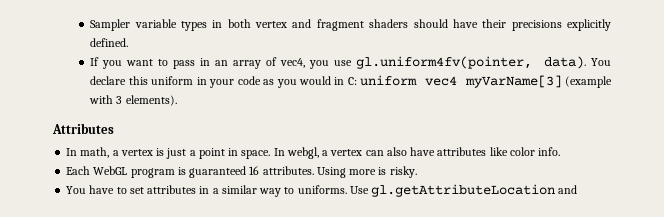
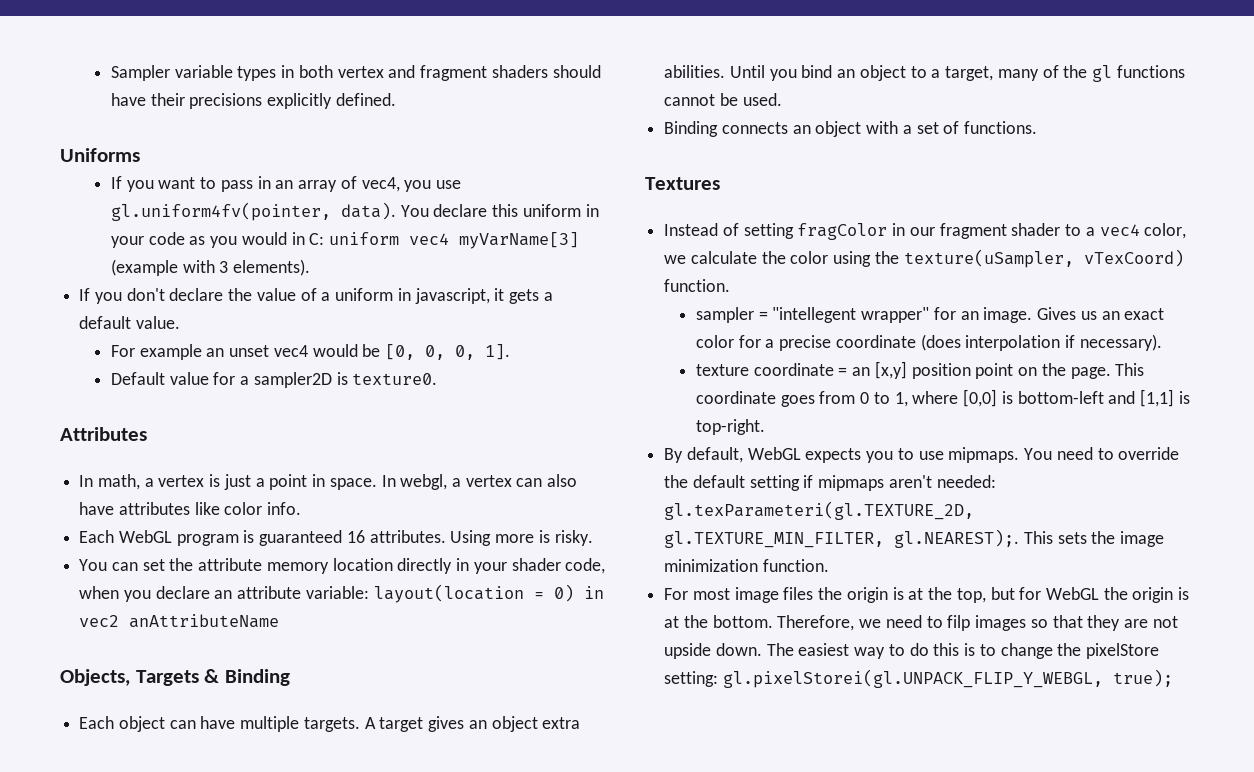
(129, 42) none -> [60,148,140,162] // Uniforms
(177, 100) none -> [79,288,553,304] [79,316,180,329] [110,344,511,360] [110,372,438,388] // If you don't declare the value of a uniform in javascript, it gets a default value. // For example an unset vec4 would be [0, 0, 0, 1]. // Default value for a sampler2D is texture0.
[89,184,578,197] have to set attributes in a similar way to uniforms. Use gl.getAttributeLocation and -> [111,558,606,574] [79,584,604,603] [79,614,280,628] [60,669,290,686] [79,716,581,732] [664,65,1185,82] [664,93,782,106] [664,121,1038,137] [645,177,720,190] [664,223,1187,240] [664,249,1184,268] [664,279,731,292] [695,307,1165,323] [695,334,1162,351] [695,361,1145,379] [695,389,1190,407] [695,419,765,435] [664,447,1180,463] [664,475,996,491] [664,501,975,520] [664,529,1165,548] [664,559,829,572] [664,587,1190,603] [664,615,1178,631] [664,643,1159,659] [664,669,1173,688] can set the attribute memory location directly in your shader code, when you declare an attribute variable: layout(location = 0) in vec2 anAttributeName // Objects, Targets & Binding // Each object can have multiple targets. A target gives an object extra abilities. Until you bind an object to a target, many of the gl functions cannot be used. // Binding connects an object with a set of functions. // Textures // Instead of setting fragColor in our fragment shader to a vec4 color, we calculate the color using the texture(uSampler, vTexCoord) function. // sampler = "intellegent wrapper" for an image. Gives us an exact color for a precise coordinate (does interpolation if necessary). // texture coordinate = an [x,y] position point on the page. This coordinate goes from 0 to 1, where [0,0] is bottom-left and [1,1] is top-right. // By default, WebGL expects you to use mipmaps. You need to override the default setting if mipmaps aren't needed: gl.texParameteri(gl.TEXTURE_2D, gl.TEXTURE_MIN_FILTER, gl.NEAREST);. This sets the image minimization function. // For most image files the origin is at the top, but for WebGL the origin is at the bottom. Therefore, we need to filp images so that they are not upside down. The easiest way to do this is to change the pixelStore setting: gl.pixelStorei(gl.UNPACK_FLIP_Y_WEBGL, true);

